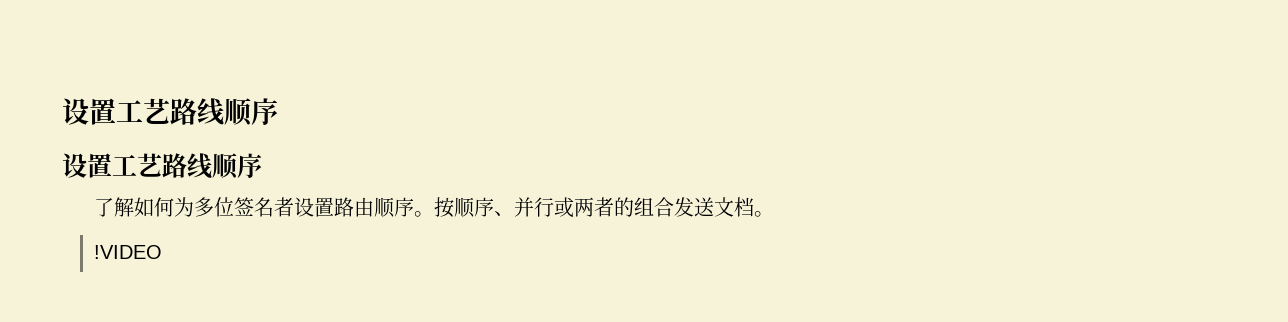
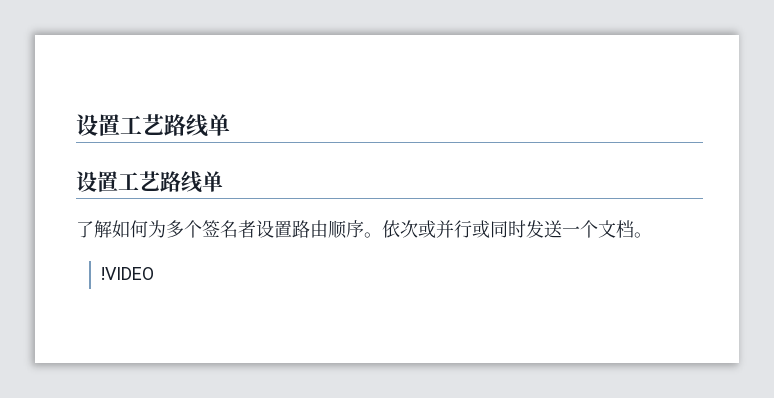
[62,98,278,126] [62,153,262,179] 设置工艺路线顺序 // 设置工艺路线顺序 -> [76,114,230,137] [76,171,223,193] 设置工艺路线单 // 设置工艺路线单
[214,197,235,217] 位 -> [184,220,202,238] 个
[434,197,715,218] 按顺序、并行或两者的组合发送 -> [382,220,598,238] 依次或并行或同时发送一个

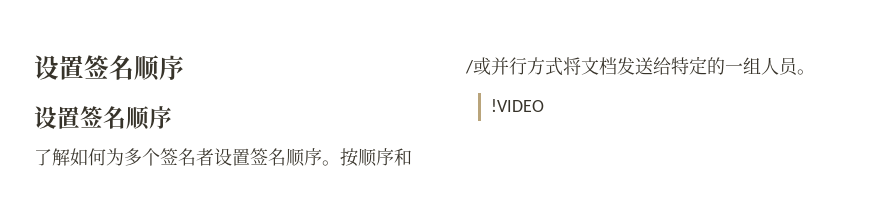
[76,114,230,137] [76,171,223,193] 设置工艺路线单 // 设置工艺路线单 -> [34,55,184,81] [34,106,172,130] 设置签名顺序 // 设置签名顺序
[292,220,634,239] 路由顺序。依次或并行或同时发送一个文档 -> [250,148,412,167] [465,56,799,76] 签名顺序。按顺序和/或并行方式将文档发送给特定的一组人员

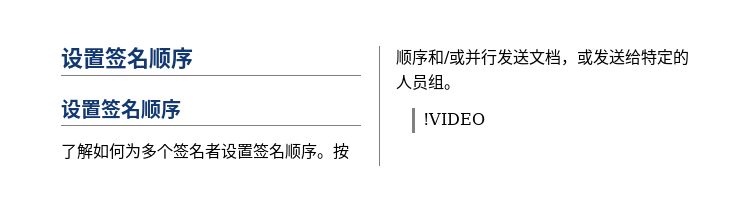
[527,57,617,76] 方式将文档 -> [497,49,593,66] 发送文档，或
[725,57,799,76] 一组人员 -> [396,74,444,90] 人员组

